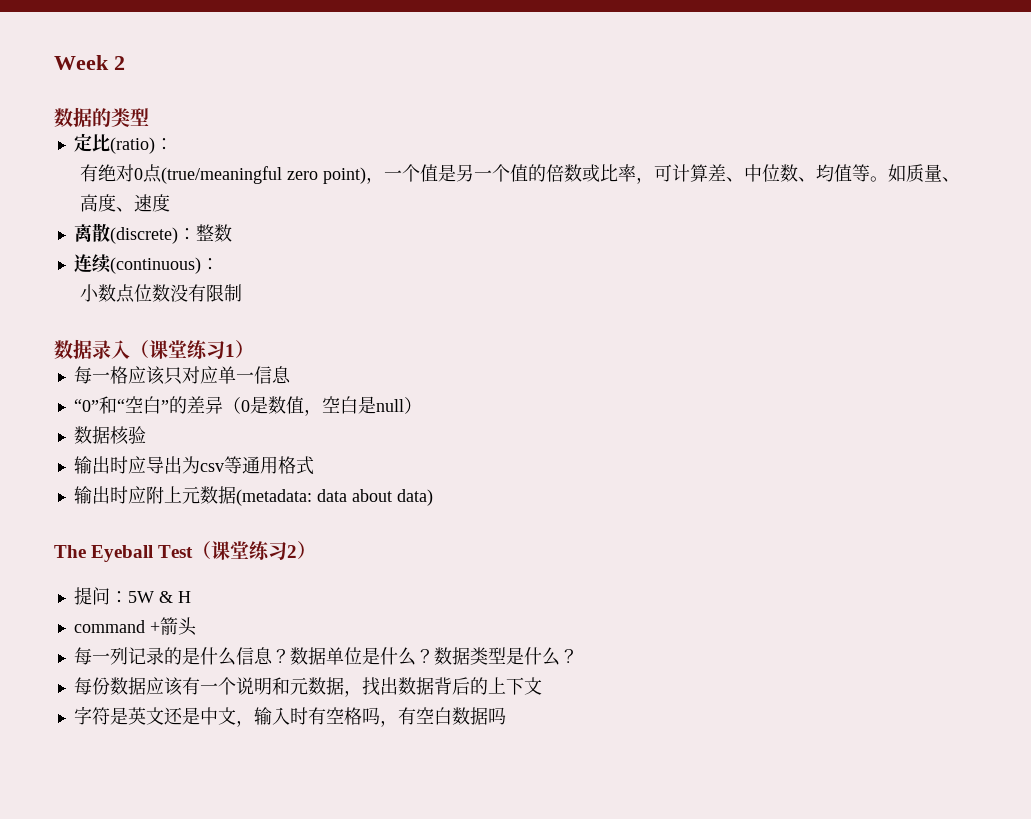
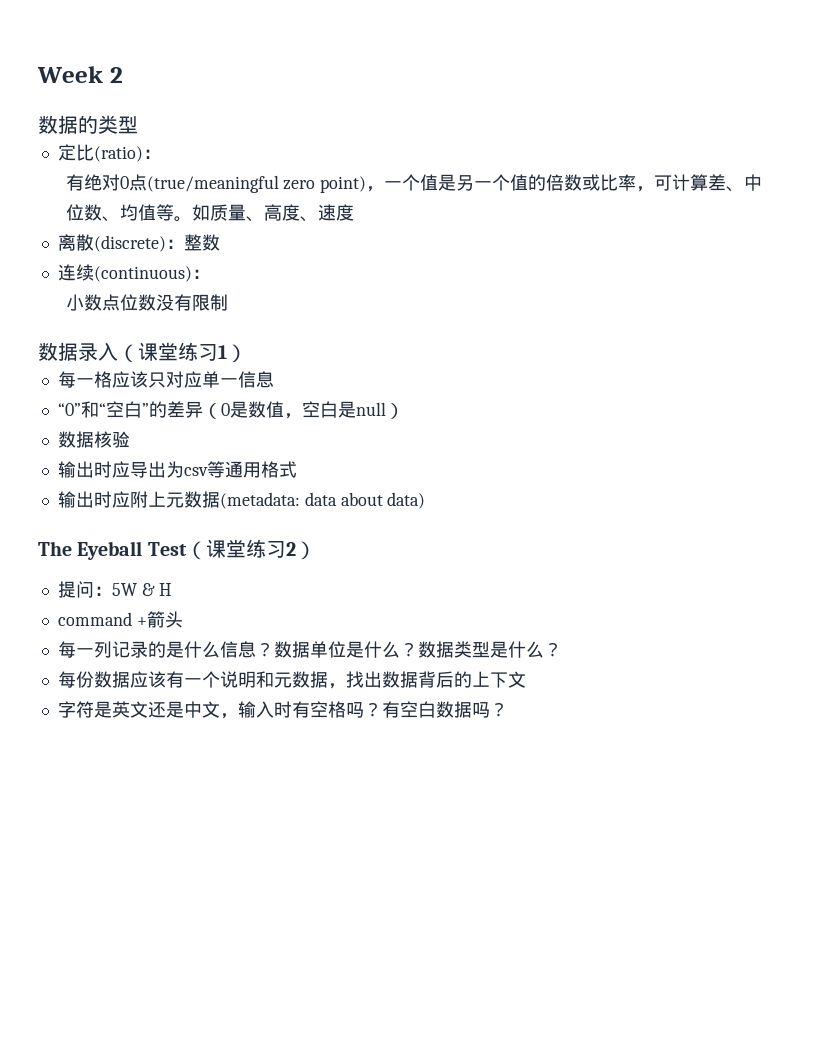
[379,720,398,727] ， -> [363,702,382,717] ？
(506, 716) none -> [489,702,508,717] ？

